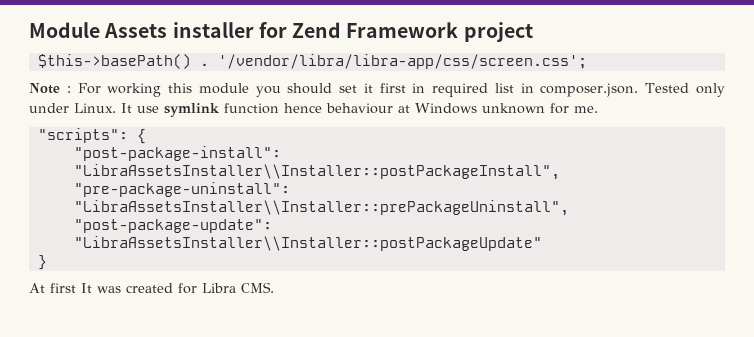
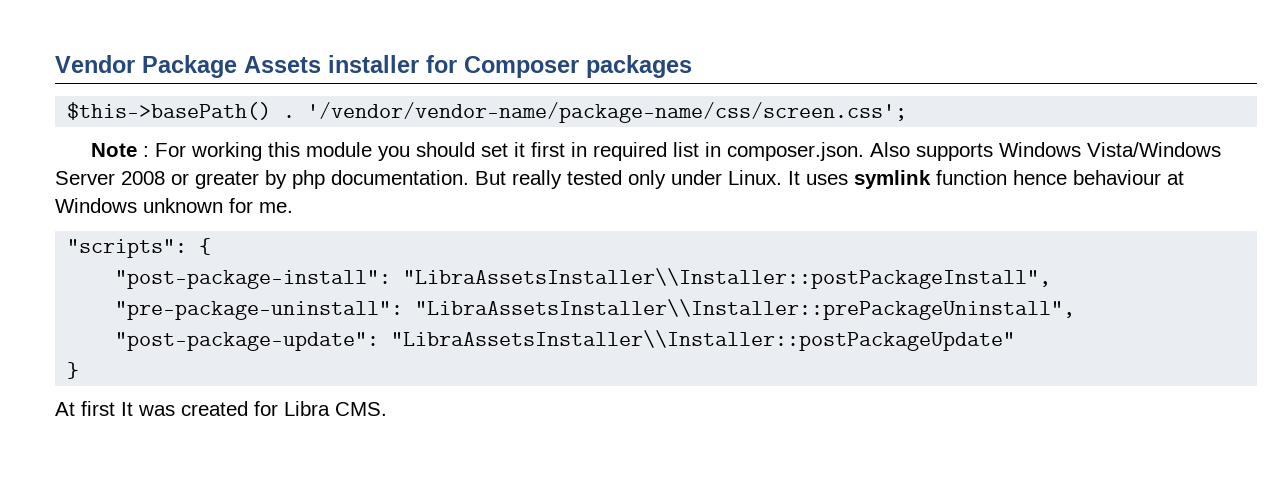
[29,22,100,38] Module -> [55,55,237,78] Vendor Package
[292,22,533,42] Zend Framework project -> [464,55,692,78] Composer packages
[217,54,587,69] '/vendor/libra/libra-app/css/screen.css'; -> [307,102,908,123] '/vendor/vendor-name/package-name/css/screen.css';
[645,83,690,93] Tested -> [870,142,1222,161] [55,170,622,189] Also supports Windows Vista/Windows Server 2008 or greater by php documentation. But really tested
[137,106,159,113] use -> [806,174,848,185] uses

